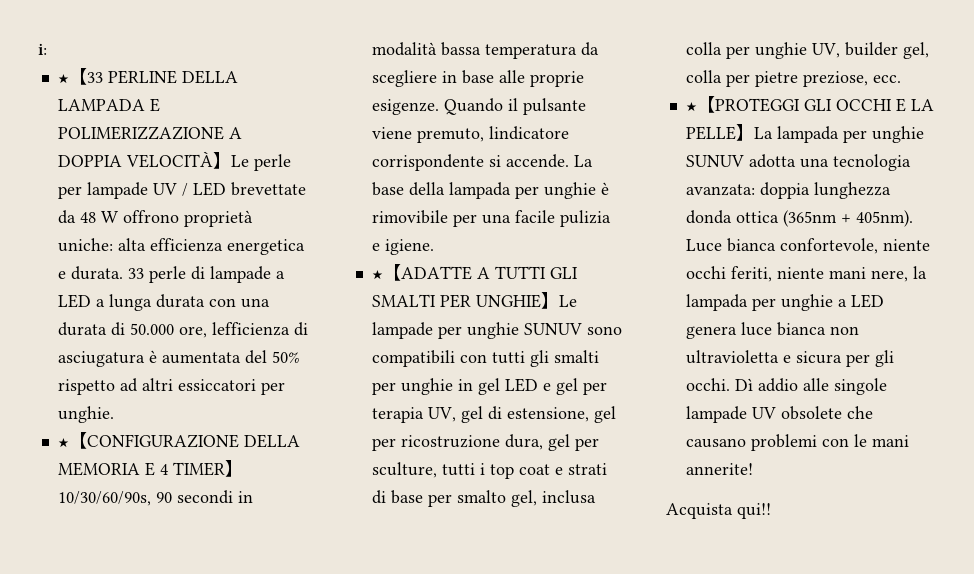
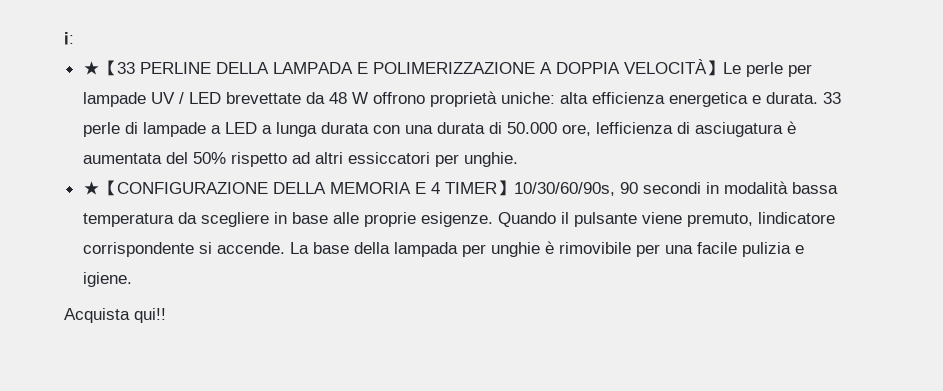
[371,264,578,281] [371,292,577,309] [371,322,622,339] [371,350,599,367] [371,378,607,395] [371,406,616,423] [371,434,599,451] [371,462,607,479] [371,490,596,507] [685,42,929,59] [685,70,901,87] [685,96,934,113] [685,124,924,143] [685,154,911,171] [685,182,891,199] [685,210,913,227] [685,238,930,254] [685,266,927,282] [685,294,884,311] [685,322,859,339] [685,350,894,367] [685,378,887,395] [685,406,873,423] [685,434,909,451] [685,463,753,475] // ★【ADATTE A TUTTI GLI SMALTI PER UNGHIE】Le lampade per unghie SUNUV sono compatibili con tutti gli smalti per unghie in gel LED e gel per terapia UV, gel di estensione, gel per ricostruzione dura, gel per sculture, tutti i top coat e strati di base per smalto gel, inclusa colla per unghie UV, builder gel, colla per pietre preziose, ecc. // ★【PROTEGGI GLI OCCHI E LA PELLE】La lampada per unghie SUNUV adotta una tecnologia avanzata: doppia lunghezza donda ottica (365nm + 405nm). Luce bianca confortevole, niente occhi feriti, niente mani nere, la lampada per unghie a LED genera luce bianca non ultravioletta e sicura per gli occhi. Dì addio alle singole lampade UV obsolete che causano problemi con le mani annerite! -> (132, 279) none

